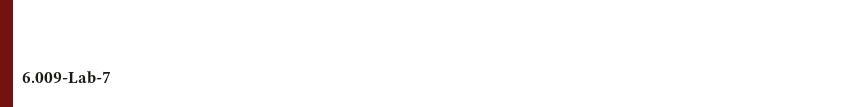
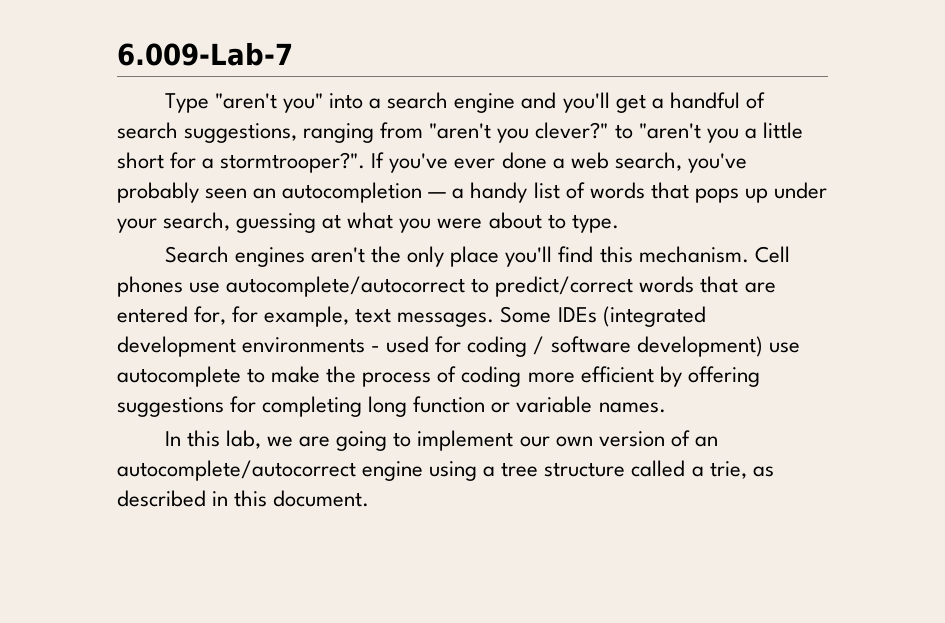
(111, 77) none -> [164,92,765,113] [117,122,803,143] [117,152,747,173] [117,182,827,203] [117,212,619,233] [164,246,790,267] [117,276,776,297] [117,306,706,327] [117,336,800,357] [117,366,760,387] [117,396,666,417] [164,430,718,451] [117,460,774,481] [117,490,370,507] // Type "aren't you" into a search engine and you'll get a handful of search suggestions, ranging from "aren't you clever?" to "aren't you a little short for a stormtrooper?". If you've ever done a web search, you've probably seen an autocompletion — a handy list of words that pops up under your search, guessing at what you were about to type. // Search engines aren't the only place you'll find this mechanism. Cell phones use autocomplete/autocorrect to predict/correct words that are entered for, for example, text messages. Some IDEs (integrated development environments - used for coding / software development) use autocomplete to make the process of coding more efficient by offering suggestions for completing long function or variable names. // In this lab, we are going to implement our own version of an autocomplete/autocorrect engine using a tree structure called a trie, as described in this document.

